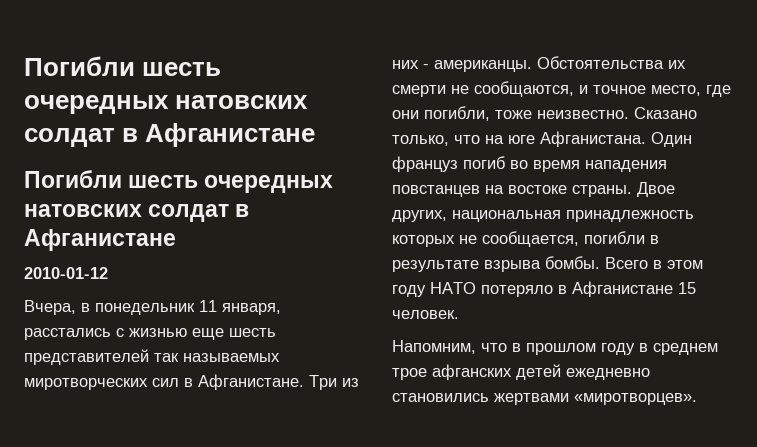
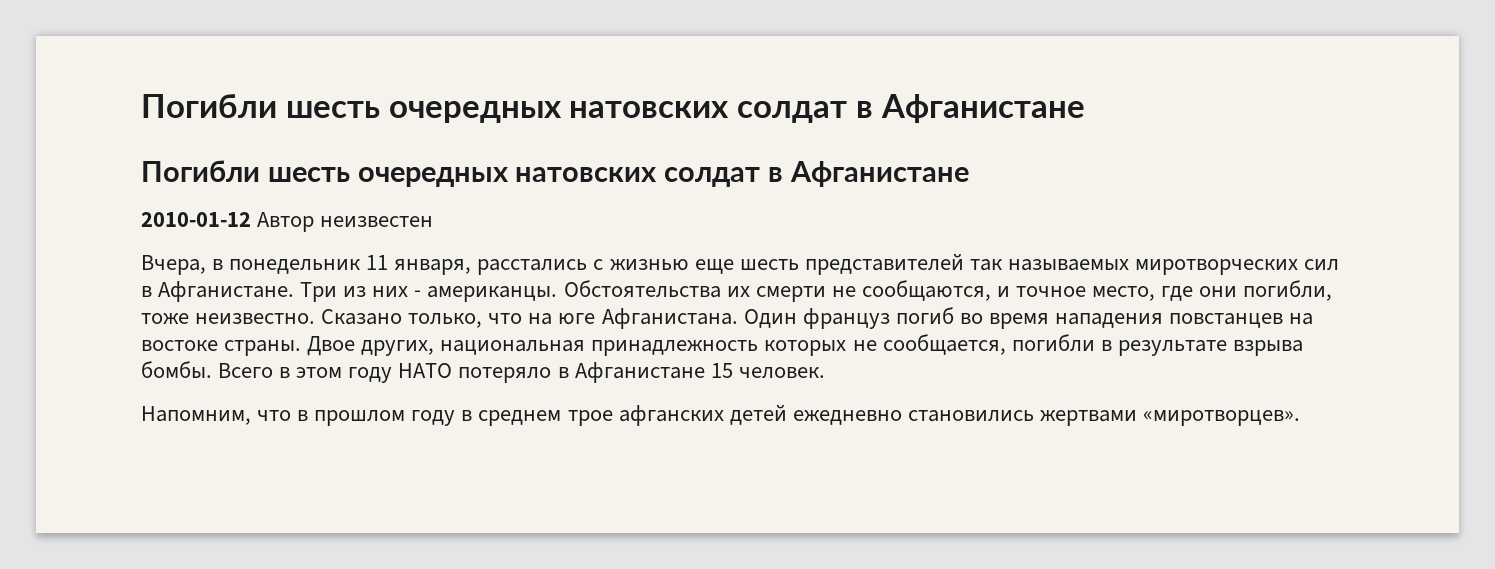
(108, 273) none -> [257,212,434,232] Автор неизвестен

